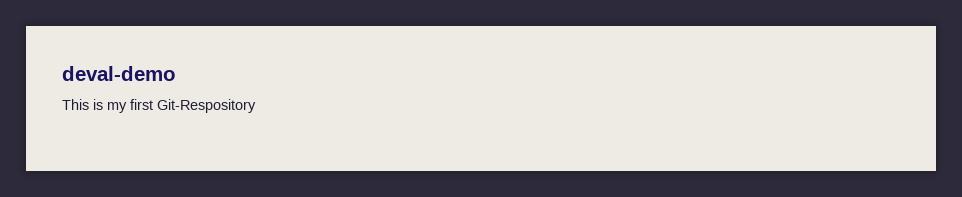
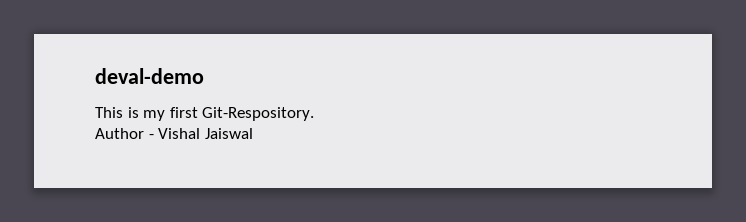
[157,99,256,113] Git-Respository -> [202,107,315,121] [95,128,253,139] Git-Respository. // Author - Vishal Jaiswal

